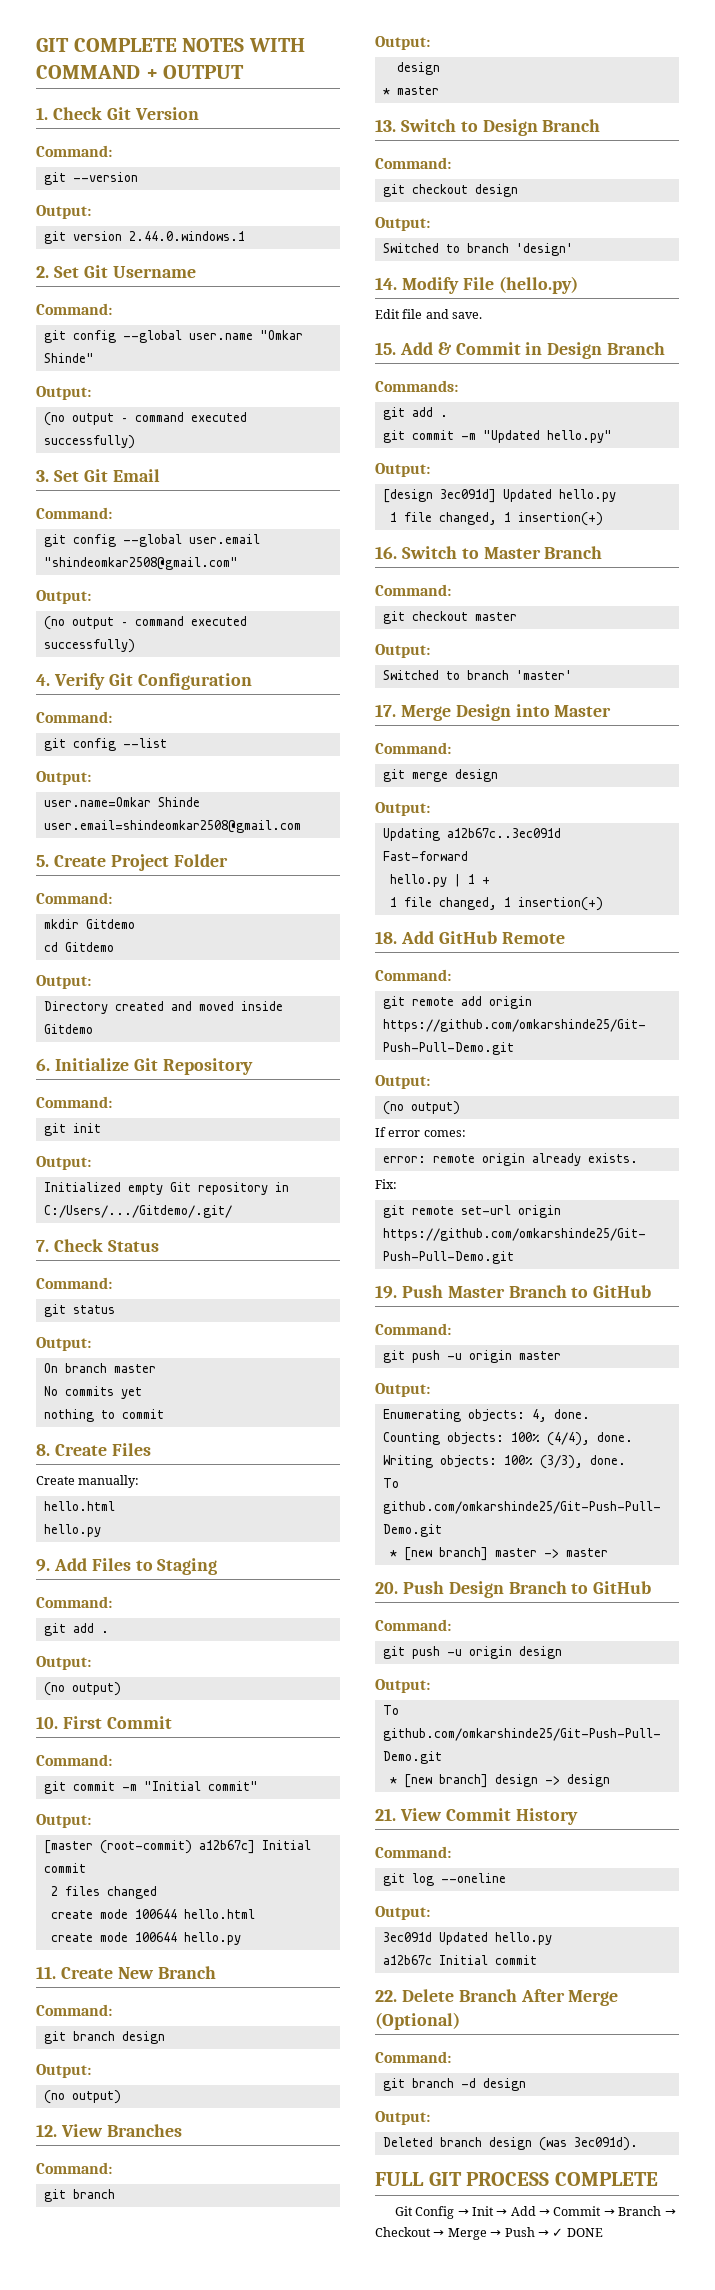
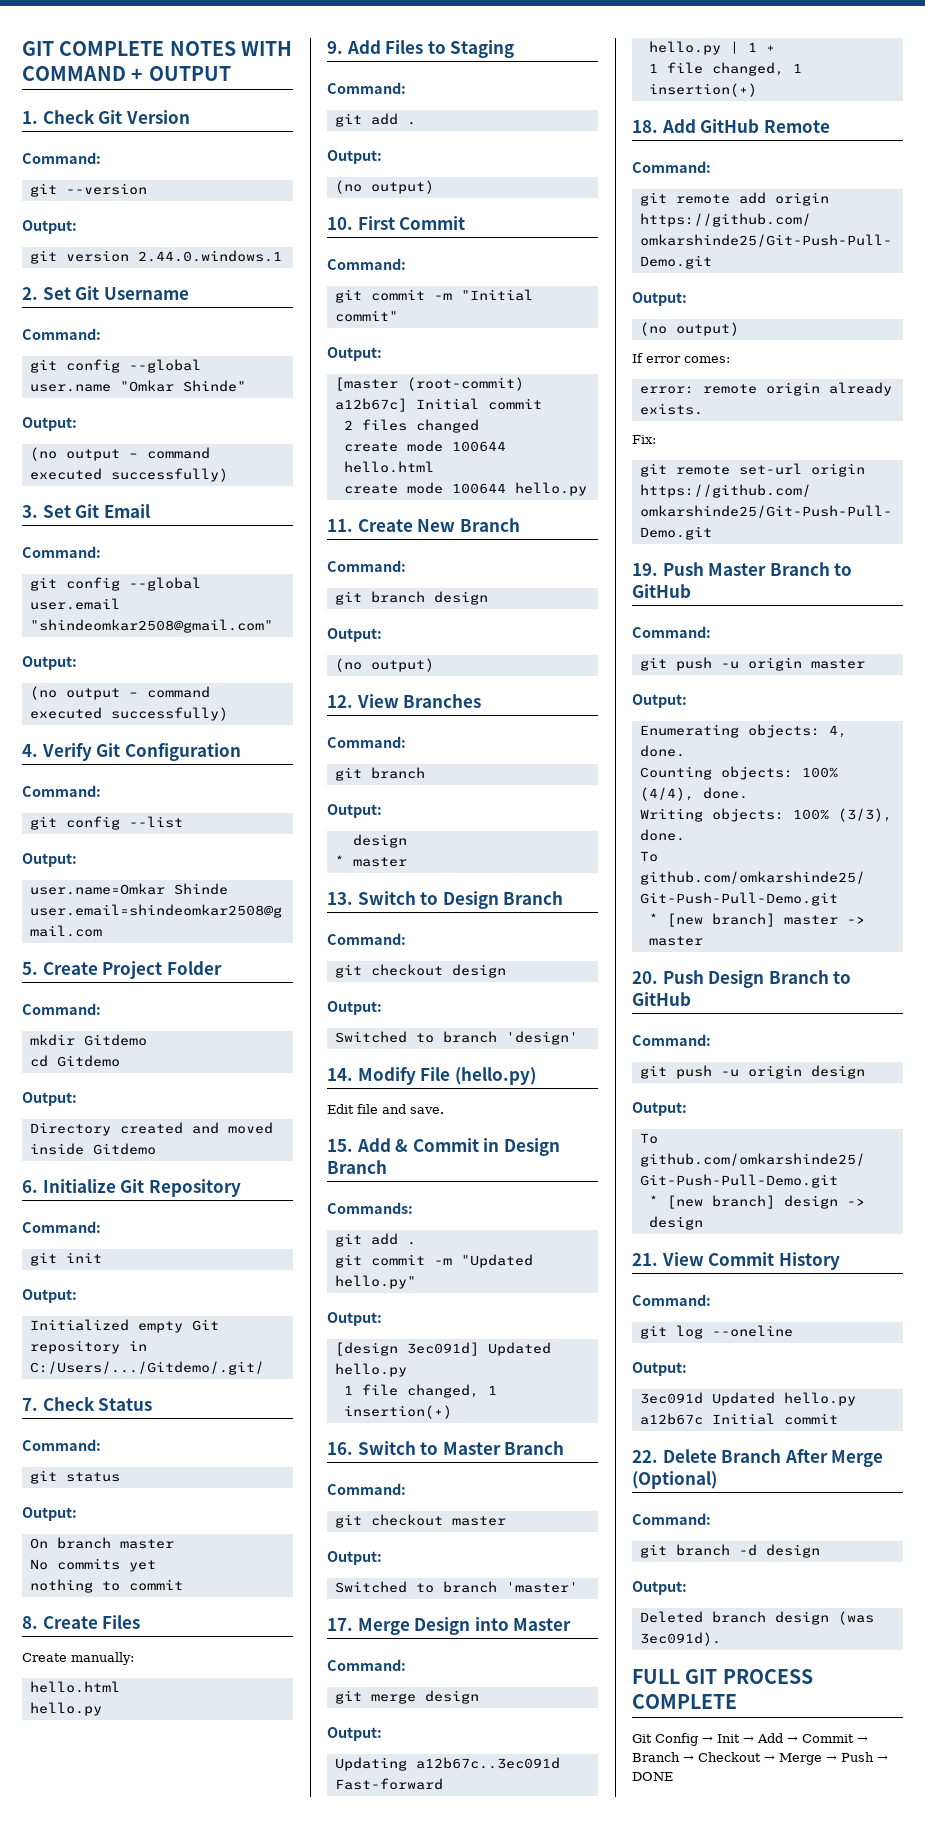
[552,2228,564,2237] ✓ -> (888, 1758) none

